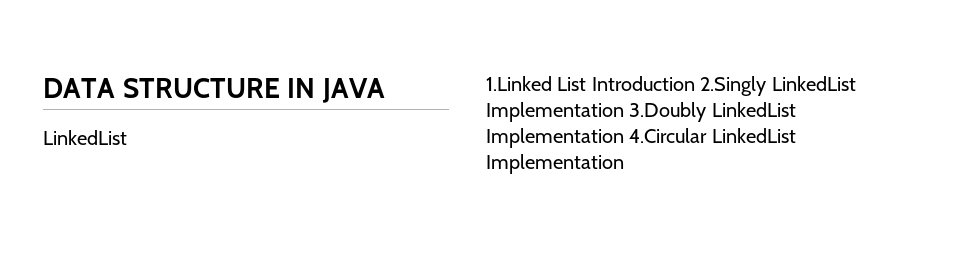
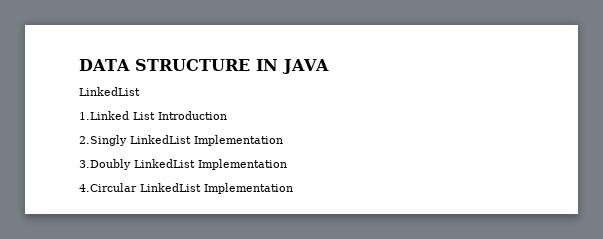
(695, 83) none -> (227, 115) //
(624, 112) none -> (283, 140) //
(624, 138) none -> (287, 164) //

